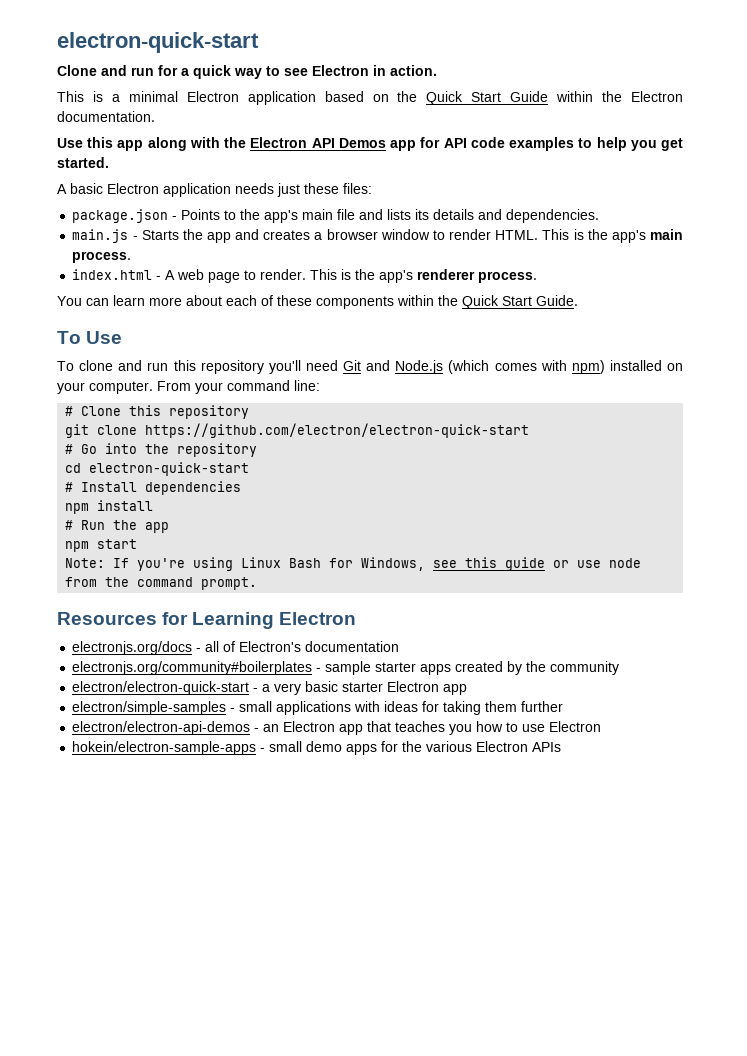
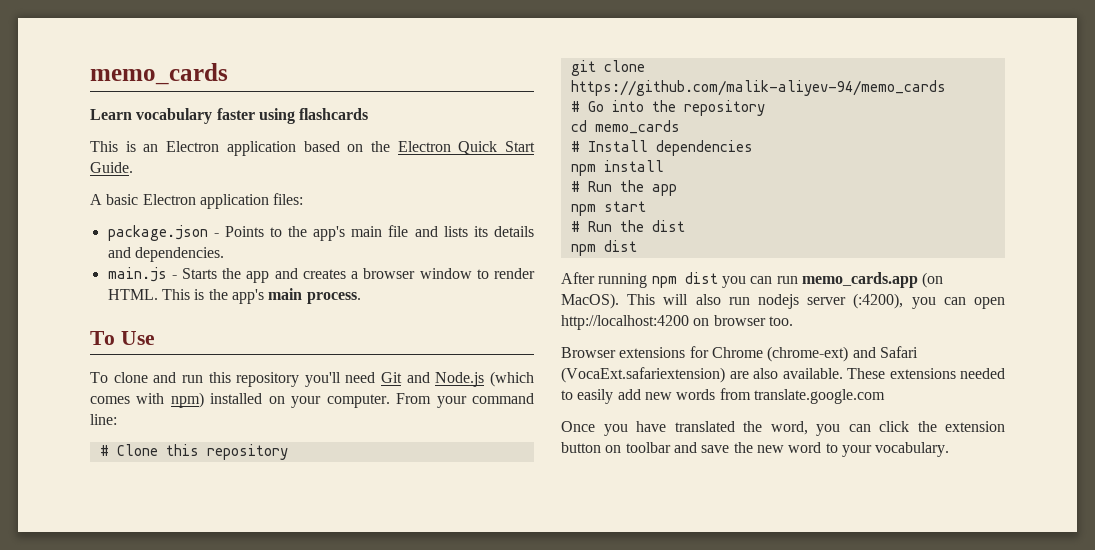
[57,32,259,53] [57,65,437,79] [57,91,178,102] electron-quick-start // Clone and run for a quick way to see Electron in action. // This is a minimal -> [90,63,228,85] [90,108,369,124] [90,141,159,152] memo_cards // Learn vocabulary faster using flashcards // This is an
[426,91,684,105] [57,111,155,122] [57,137,684,151] [57,157,109,168] Quick Start Guide within the Electron documentation. // Use this app along with the Electron API Demos app for API code examples to help you get started. -> [397,141,535,155] [90,162,133,173] Electron Quick Start Guide.
[235,183,339,197] needs just these -> (269, 201) none
[72,269,538,283] [57,295,578,309] // index.html - A web page to render. This is the app's renderer process. // You can learn more about each of these components within the Quick Start Guide. -> (361, 298) none
[145,423,530,438] https://github.com/electron/electron-quick-start -> [570,80,946,96] https://github.com/malik-aliyev-94/memo_cards
[89,462,250,476] electron-quick-start -> [594,120,680,134] memo_cards
[65,557,642,571] [65,577,258,590] [57,612,357,629] [72,641,400,655] [72,661,620,675] [72,681,468,695] [72,701,564,715] [72,721,602,735] [72,741,562,755] Note: If you're using Linux Bash for Windows, see this guide or use node from the command prompt. // Resources for Learning Electron // electronjs.org/docs - all of Electron's documentation // electronjs.org/community#boilerplates - sample starter apps created by the community // electron/electron-quick-start - a very basic starter Electron app // electron/simple-samples - small applications with ideas for taking them further // electron/electron-api-demos - an Electron app that teaches you how to use Electron // hokein/electron-sample-apps - small demo apps for the various Electron APIs -> [570,220,685,232] [570,240,637,256] [561,272,944,288] [561,293,1005,309] [561,315,793,330] [561,346,918,362] [561,367,1005,383] [561,388,885,404] [561,421,1005,436] [561,442,950,457] # Run the dist // npm dist // After running npm dist you can run memo_cards.app (on MacOS). This will also run nodejs server (:4200), you can open http://localhost:4200 on browser too. // Browser extensions for Chrome (chrome-ext) and Safari (VocaExt.safariextension) are also available. These extensions needed to easily add new words from translate.google.com // Once you have translated the word, you can click the extension button on toolbar and save the new word to your vocabulary.

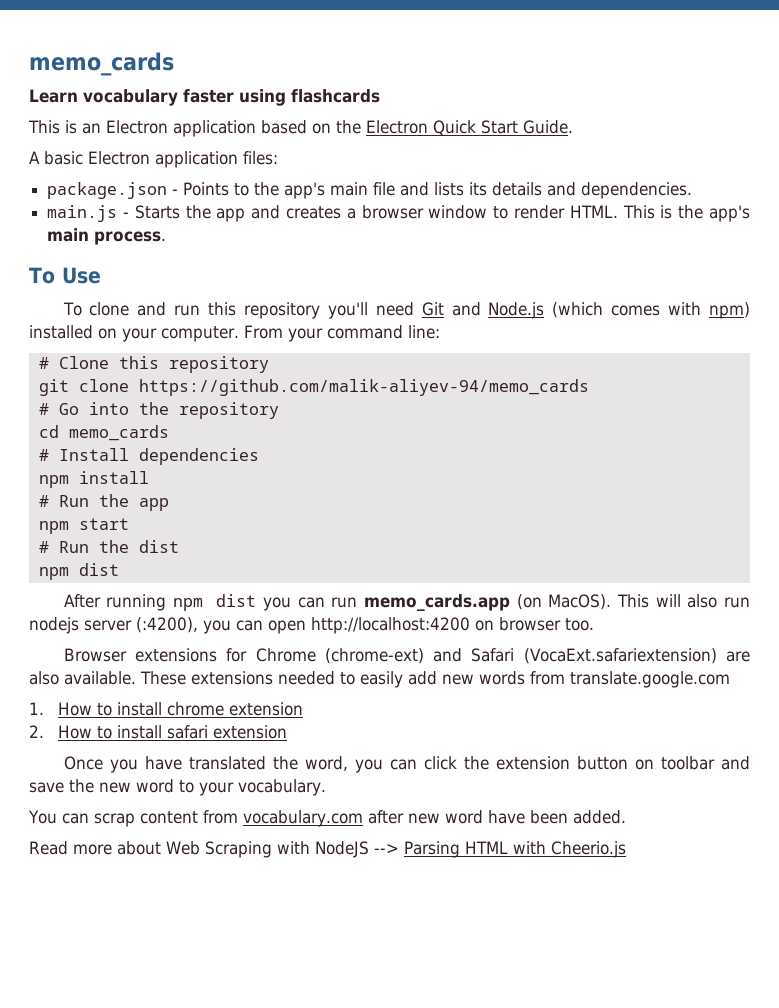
(885, 396) none -> [29,702,304,716] [29,725,288,739] // 1. How to install chrome extension // 2. How to install safari extension
(950, 449) none -> [28,810,626,827] [29,841,626,858] // You can scrap content from vocabulary.com after new word have been added. // Read more about Web Scraping with NodeJS --> Parsing HTML with Cheerio.js

